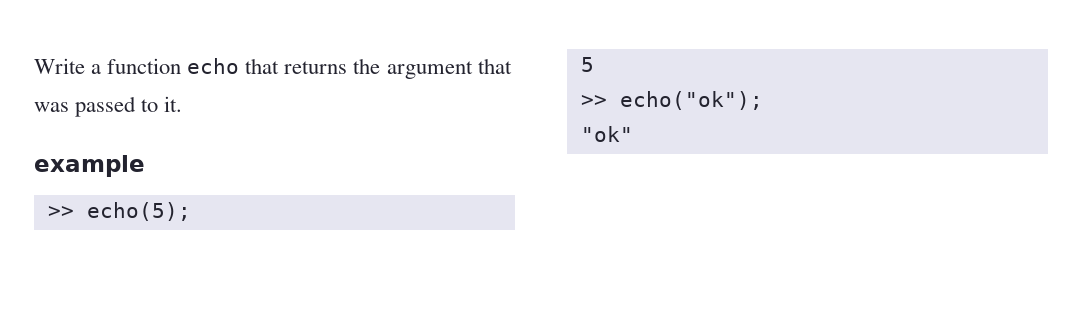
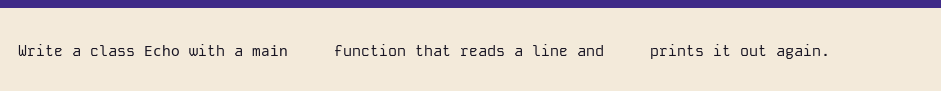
[107,58,512,79] [34,96,183,117] [34,155,145,177] [47,202,191,221] [580,57,594,72] [580,91,763,110] [580,126,633,142] function echo that returns the argument that was passed to it. // example // >> echo(5); // 5 // >> echo("ok"); // "ok" -> [90,44,830,59] class Echo with a main function that reads a line and prints it out again.

